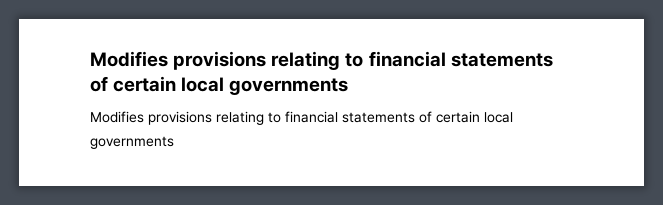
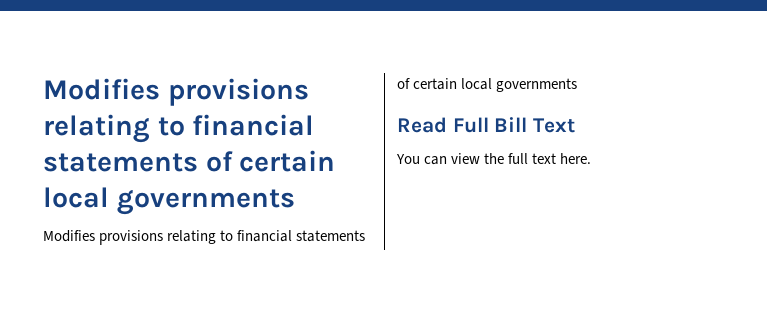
(174, 142) none -> [397,117,576,133] [396,153,592,165] // Read Full Bill Text // You can view the full text here.

